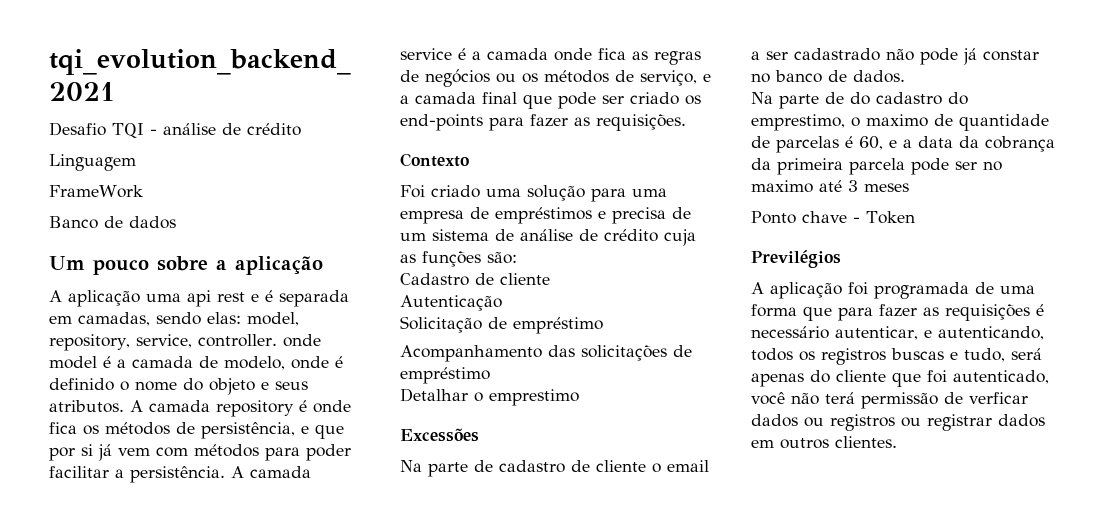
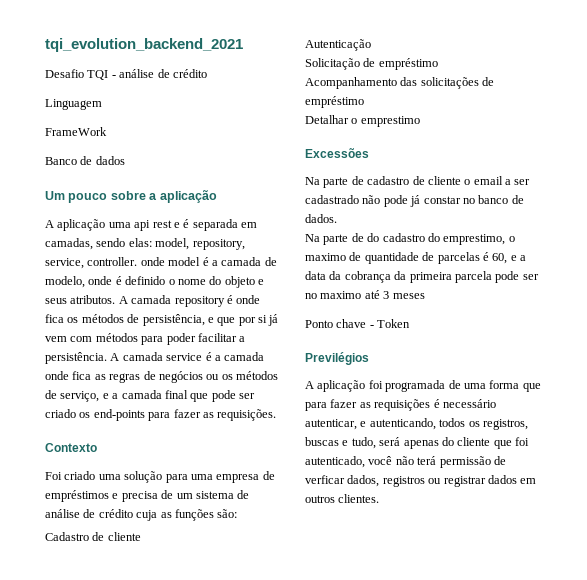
[821,348,886,365] registros -> [482,419,528,430] registros,
[751,414,824,427] dados ou -> [347,475,380,487] dados,

